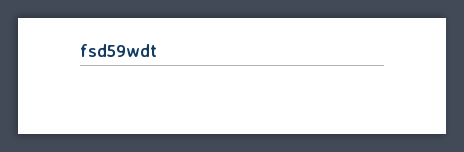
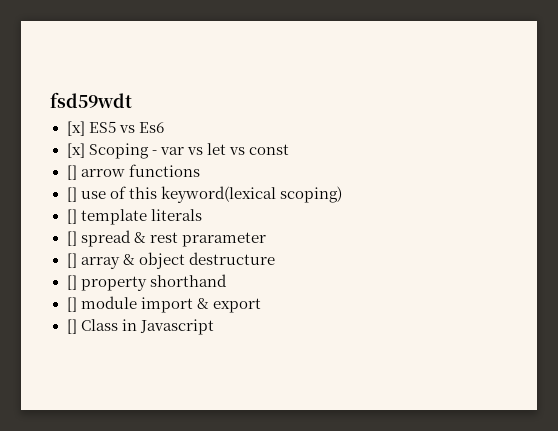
(157, 50) none -> [66,121,164,136] [66,143,289,159] [66,164,200,180] [66,186,342,203] [66,209,202,225] [66,230,266,247] [66,252,275,269] [66,274,227,291] [66,296,261,313] [66,319,214,335] // [x] ES5 vs Es6 // [x] Scoping - var vs let vs const // [] arrow functions // [] use of this keyword(lexical scoping) // [] template literals // [] spread & rest prarameter // [] array & object destructure // [] property shorthand // [] module import & export // [] Class in Javascript

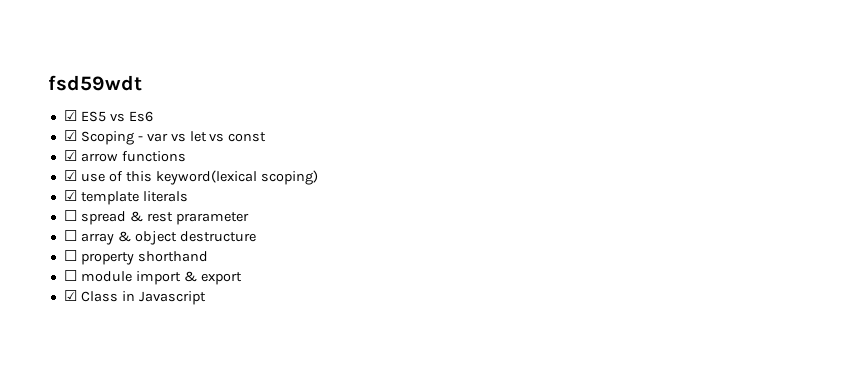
[66,121,85,136] [x] -> [63,110,77,121] ☑
[66,143,85,158] [x] -> [63,130,77,141] ☑
[66,165,77,180] [] -> [63,150,77,161] ☑
[66,187,77,202] [] -> [63,170,77,181] ☑
[66,209,77,224] [] -> [63,190,77,201] ☑
[66,231,77,246] [] -> [63,210,77,221] ☐
[66,253,77,268] [] -> [63,230,77,241] ☐
[66,275,77,290] [] -> [63,250,77,261] ☐
[66,297,77,312] [] -> [63,270,77,281] ☐
[66,319,77,334] [] -> [63,290,77,301] ☑

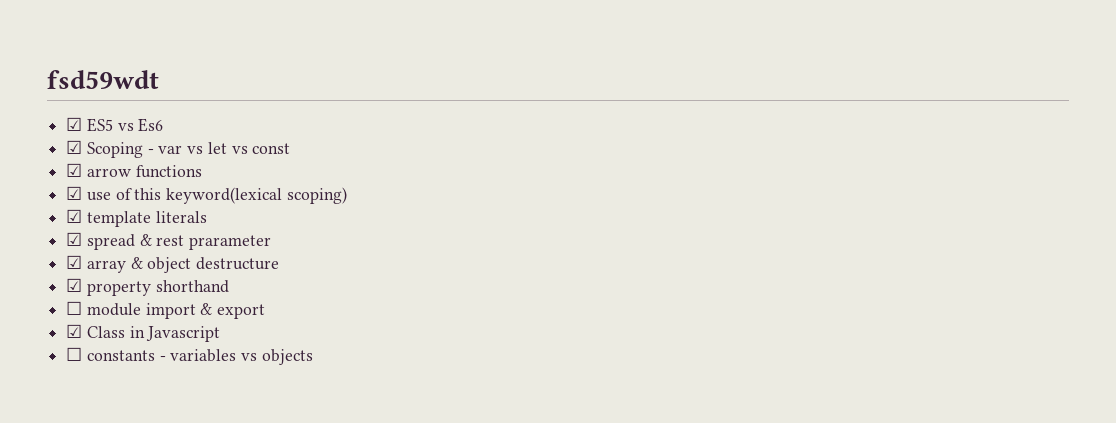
[63,210,77,221] ☐ -> [66,232,83,246] ☑
[63,230,77,241] ☐ -> [66,255,83,269] ☑
[63,250,77,261] ☐ -> [66,278,83,292] ☑
(206, 298) none -> [66,347,313,365] // ☐ constants - variables vs objects

